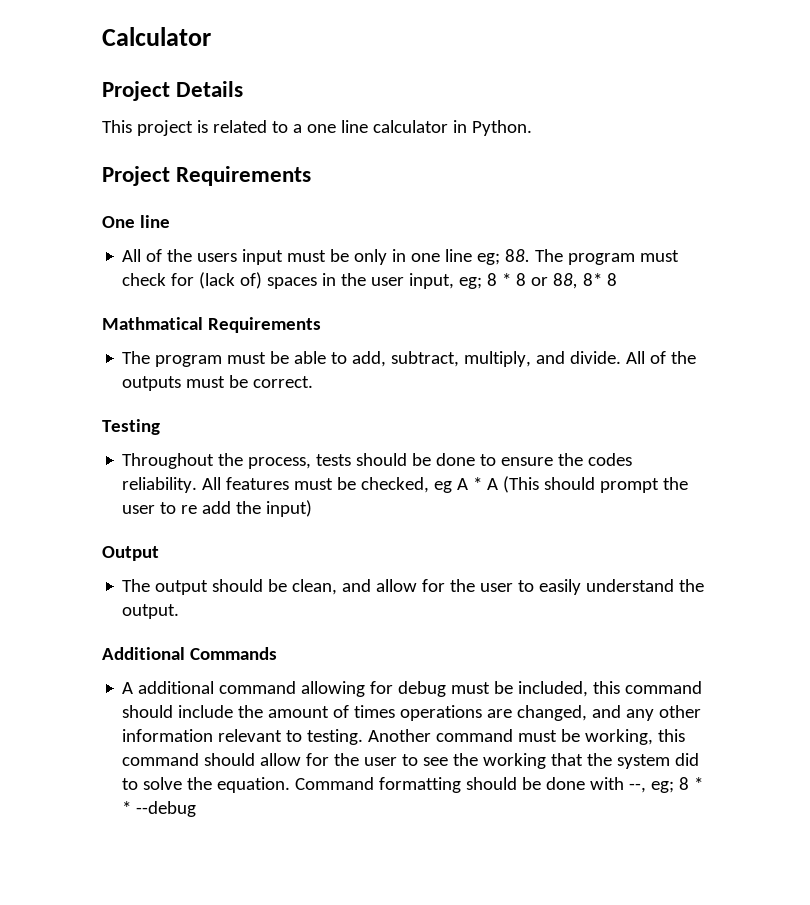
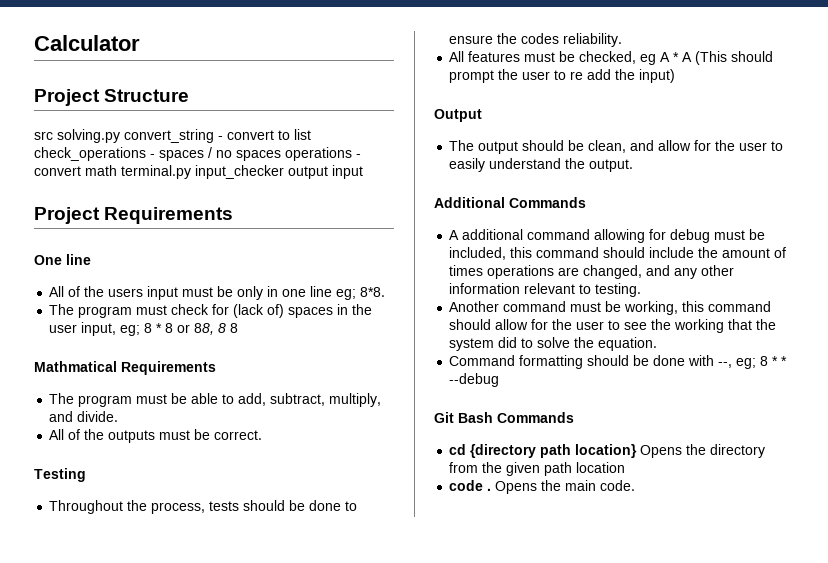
[176,81,244,97] [102,120,532,136] Details // This project is related to a one line calculator in Python. -> [104,89,190,102] [34,129,311,143] [34,147,361,161] [34,165,363,179] Structure // src solving.py convert_string - convert to list check_operations - spaces / no spaces operations - convert math terminal.py input_checker output input
[505,249,531,262] 88. -> [360,287,386,297] 8*8. //
[583,273,603,286] 8* -> [218,323,227,333] 8
(622, 357) none -> (119, 416) //
(198, 485) none -> (623, 40) //
(364, 737) none -> (642, 290) //
(291, 785) none -> (658, 344) //
(197, 809) none -> [434,412,574,423] [449,444,766,458] [449,462,626,476] [449,480,636,494] // Git Bash Commands // cd {directory path location} Opens the directory from the given path location // code . Opens the main code.

